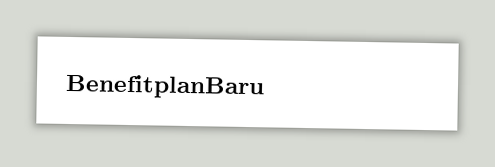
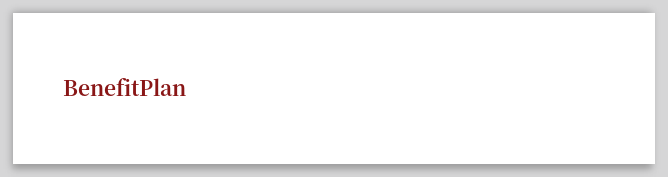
[65,73,265,100] BenefitplanBaru -> [63,78,186,96] BenefitPlan

